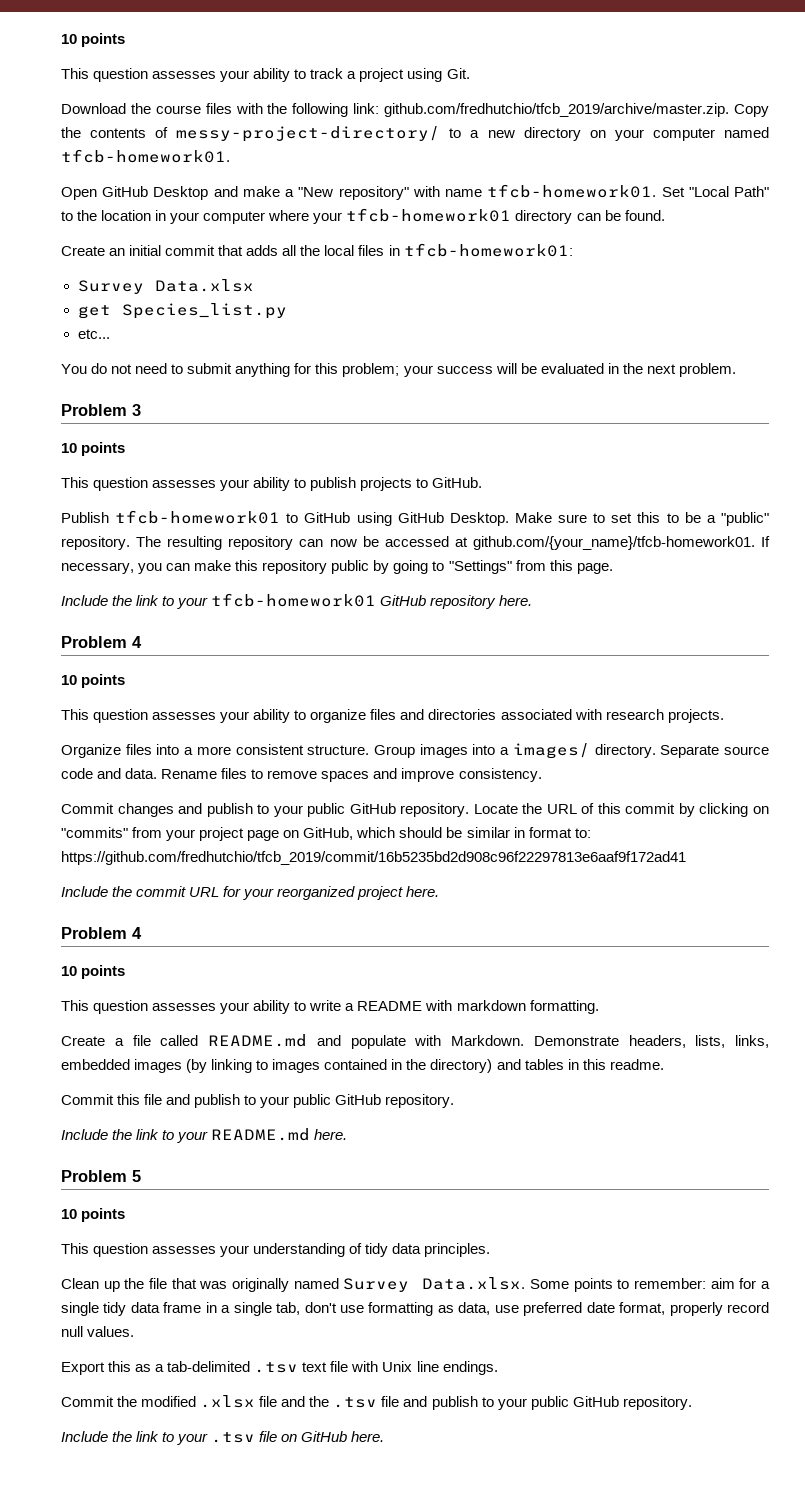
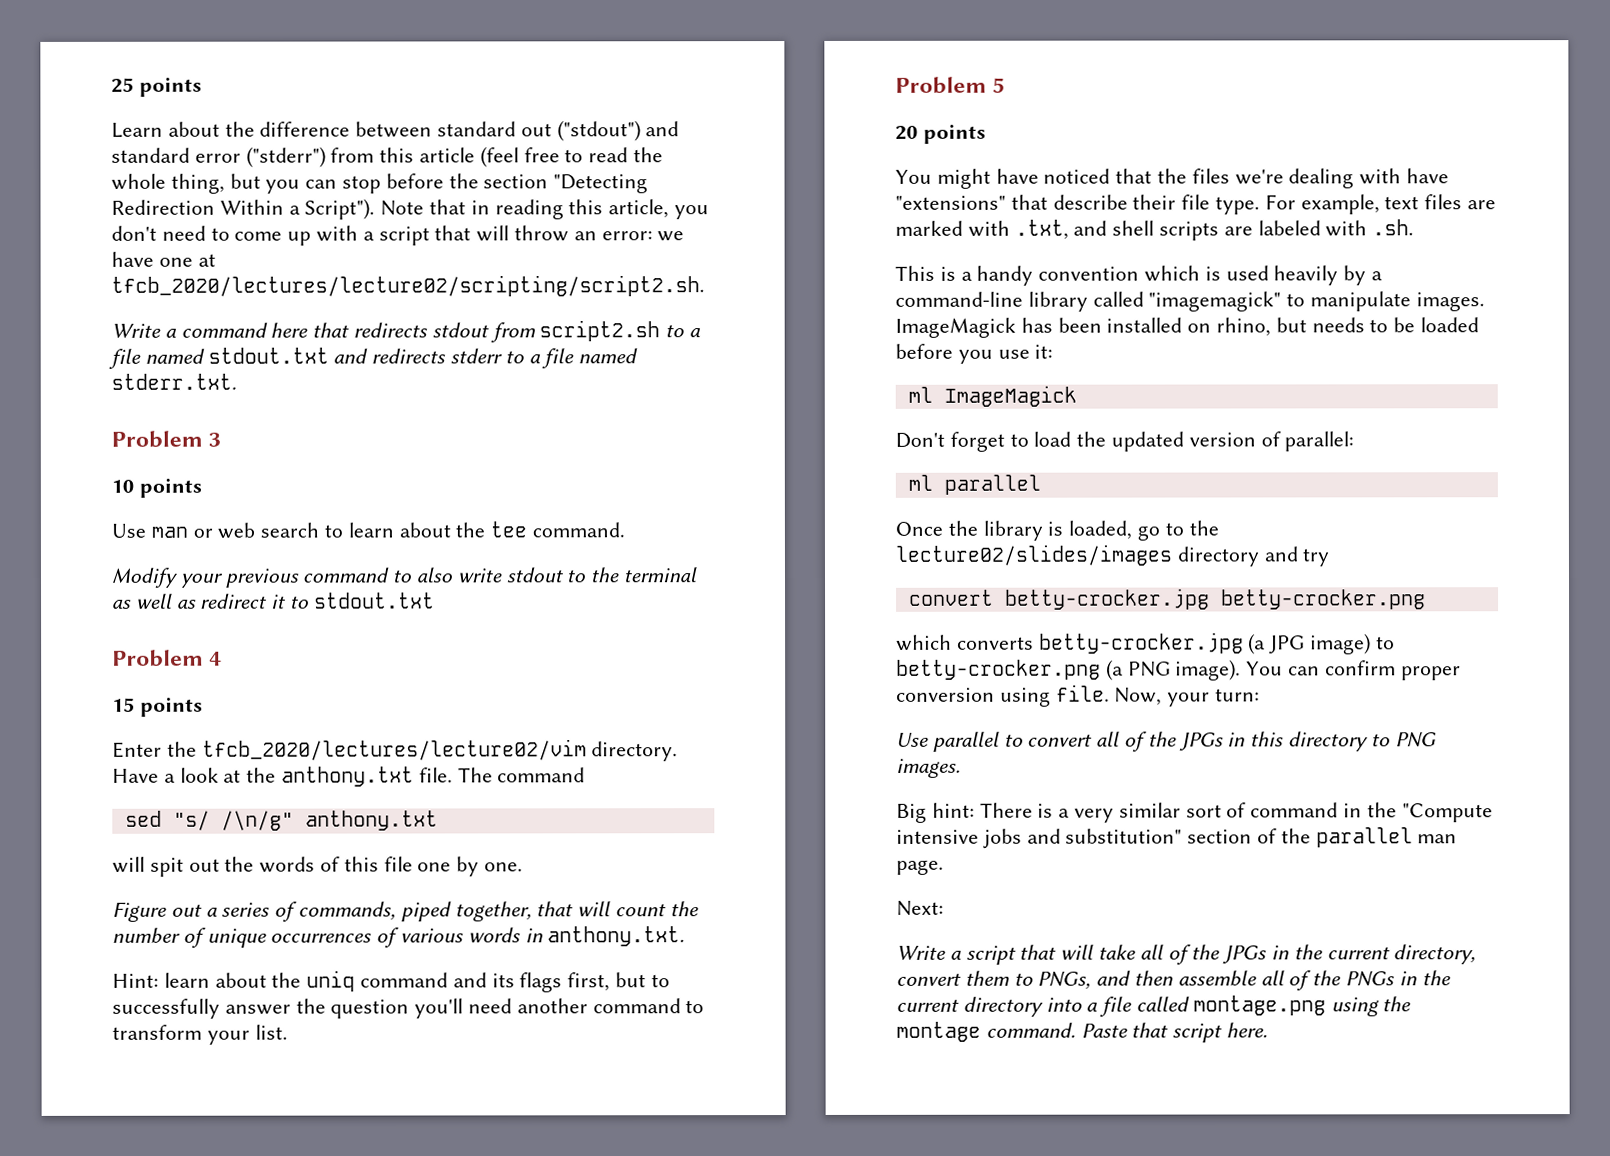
[61,33,126,47] [61,68,470,82] [61,103,769,117] [61,126,770,142] [61,149,230,163] [61,184,770,200] [61,208,665,224] [61,243,573,257] [77,279,254,294] [77,303,287,319] [77,329,110,339] [61,363,736,377] [61,404,141,416] [61,442,126,456] [61,477,483,491] [61,510,769,526] [61,536,771,550] [61,560,613,574] [61,593,533,609] [61,636,142,648] [61,674,126,688] [61,709,724,723] [61,743,769,759] [61,768,542,782] [61,803,769,817] [61,827,591,841] [61,851,686,865] [61,886,440,900] [61,927,142,939] [61,965,126,979] [61,1000,599,1014] [61,1034,769,1049] [61,1059,664,1073] [61,1094,455,1108] [61,1128,348,1143] 10 points // This question assesses your ability to track a project using Git. // Download the course files with the following link: github.com/fredhutchio/tfcb_2019/archive/master.zip. Copy the contents of messy-project-directory/ to a new directory on your computer named tfcb-homework01. // Open GitHub Desktop and make a "New repository" with name tfcb-homework01. Set "Local Path" to the location in your computer where your tfcb-homework01 directory can be found. // Create an initial commit that adds all the local files in tfcb-homework01: // Survey Data.xlsx // get Species_list.py // etc... // You do not need to submit anything for this problem; your success will be evaluated in the next problem. // Problem 3 // 10 points // This question assesses your ability to publish projects to GitHub. // Publish tfcb-homework01 to GitHub using GitHub Desktop. Make sure to set this to be a "public" repository. The resulting repository can now be accessed at github.com/{your_name}/tfcb-homework01. If necessary, you can make this repository public by going to "Settings" from this page. // Include the link to your tfcb-homework01 GitHub repository here. // Problem 4 // 10 points // This question assesses your ability to organize files and directories associated with research projects. // Organize files into a more consistent structure. Group images into a images/ directory. Separate source code and data. Rename files to remove spaces and improve consistency. // Commit changes and publish to your public GitHub repository. Locate the URL of this commit by clicking on "commits" from your project page on GitHub, which should be similar in format to: https://github.com/fredhutchio/tfcb_2019/commit/16b5235bd2d908c96f22297813e6aaf9f172ad41 // Include the commit URL for your reorganized project here. // Problem 4 // 10 points // This question assesses your ability to write a README with markdown formatting. // Create a file called README.md and populate with Markdown. Demonstrate headers, lists, links, embedded images (by linking to images contained in the directory) and tables in this readme. // Commit this file and publish to your public GitHub repository. // Include the link to your README.md here. -> [111,77,202,97] [111,120,680,142] [111,146,664,168] [111,173,649,194] [111,198,710,220] [111,225,685,246] [111,251,216,267] [111,275,705,297] [111,320,702,343] [108,347,639,369] [111,373,237,390] [111,430,222,448] [111,478,202,498] [111,521,626,539] [111,567,699,588] [112,592,435,609] [112,649,223,667] [112,697,203,717] [112,739,679,762] [112,766,586,787] [124,810,438,831] [112,856,524,877] [112,901,699,922] [112,926,686,948] [112,970,670,993] [112,998,705,1019] [112,1024,288,1045] 25 points // Learn about the difference between standard out ("stdout") and standard error ("stderr") from this article (feel free to read the whole thing, but you can stop before the section "Detecting Redirection Within a Script"). Note that in reading this article, you don't need to come up with a script that will throw an error: we have one at tfcb_2020/lectures/lecture02/scripting/script2.sh. // Write a command here that redirects stdout from script2.sh to a file named stdout.txt and redirects stderr to a file named stderr.txt. // Problem 3 // 10 points // Use man or web search to learn about the tee command. // Modify your previous command to also write stdout to the terminal as well as redirect it to stdout.txt // Problem 4 // 15 points // Enter the tfcb_2020/lectures/lecture02/vim directory. Have a look at the anthony.txt file. The command // sed "s/ /\n/g" anthony.txt // will spit out the words of this file one by one. // Figure out a series of commands, piped together, that will count the number of unique occurrences of various words in anthony.txt. // Hint: learn about the uniq command and its flags first, but to successfully answer the question you'll need another command to transform your list.
[61,1208,126,1222] [61,1243,491,1257] [61,1277,770,1292] [61,1302,770,1316] [61,1326,135,1337] [61,1361,498,1375] [61,1395,692,1410] [61,1431,348,1445] 10 points // This question assesses your understanding of tidy data principles. // Clean up the file that was originally named Survey Data.xlsx. Some points to remember: aim for a single tidy data frame in a single tab, don't use formatting as data, use preferred date format, properly record null values. // Export this as a tab-delimited .tsv text file with Unix line endings. // Commit the modified .xlsx file and the .tsv file and publish to your public GitHub repository. // Include the link to your .tsv file on GitHub -> [895,124,986,144] [895,168,1450,189] [895,194,1497,215] [895,219,1415,241] [895,265,1384,286] [895,291,1485,312] [895,317,1480,338] [895,343,1054,364] [907,385,1077,407] [895,431,1355,452] [907,474,1041,495] [895,520,1219,541] [895,544,1330,567] [908,588,1426,610] [896,632,1395,655] [896,659,1461,681] [896,684,1261,707] [896,731,1437,752] [896,758,961,778] [896,802,1493,823] [896,827,1458,849] [896,859,944,875] [896,900,944,916] [896,944,1477,965] [896,970,1451,991] [896,995,1412,1017] [896,1021,1223,1043] 20 points // You might have noticed that the files we're dealing with have "extensions" that describe their file type. For example, text files are marked with .txt, and shell scripts are labeled with .sh. // This is a handy convention which is used heavily by a command-line library called "imagemagick" to manipulate images. ImageMagick has been installed on rhino, but needs to be loaded before you use it: // ml ImageMagick // Don't forget to load the updated version of parallel: // ml parallel // Once the library is loaded, go to the lecture02/slides/images directory and try // convert betty-crocker.jpg betty-crocker.png // which converts betty-crocker.jpg (a JPG image) to betty-crocker.png (a PNG image). You can confirm proper conversion using file. Now, your turn: // Use parallel to convert all of the JPGs in this directory to PNG images. // Big hint: There is a very similar sort of command in the "Compute intensive jobs and substitution" section of the parallel man page. // Next: // Write a script that will take all of the JPGs in the current directory, convert them to PNGs, and then assemble all of the PNGs in the current directory into a file called montage.png using the montage command. Paste that script

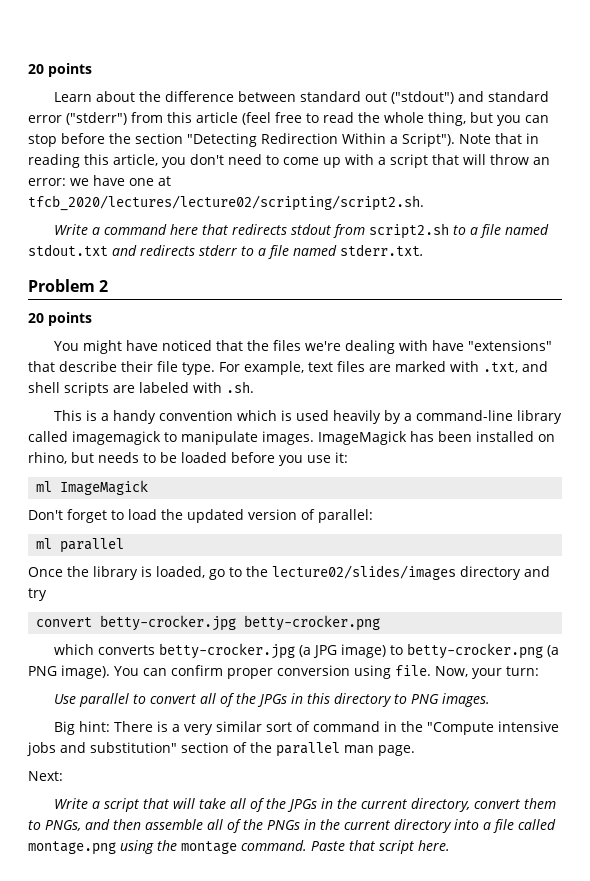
[111,77,134,93] 25 -> [28,64,44,74] 20
[208,432,222,447] [111,478,202,498] [111,521,626,539] [111,567,699,588] [112,592,435,609] [112,649,223,667] [112,697,203,717] [112,739,679,762] [112,766,586,787] [124,810,438,831] [112,856,524,877] [112,901,699,922] [112,926,686,948] [112,970,670,993] [112,998,705,1019] [112,1024,288,1045] [895,76,1006,94] 3 // 10 points // Use man or web search to learn about the tee command. // Modify your previous command to also write stdout to the terminal as well as redirect it to stdout.txt // Problem 4 // 15 points // Enter the tfcb_2020/lectures/lecture02/vim directory. Have a look at the anthony.txt file. The command // sed "s/ /\n/g" anthony.txt // will spit out the words of this file one by one. // Figure out a series of commands, piped together, that will count the number of unique occurrences of various words in anthony.txt. // Hint: learn about the uniq command and its flags first, but to successfully answer the question you'll need another command to transform your list. // Problem 5 -> [99,280,109,292] 2
[1148,291,1282,312] "imagemagick" -> [72,431,161,445] imagemagick

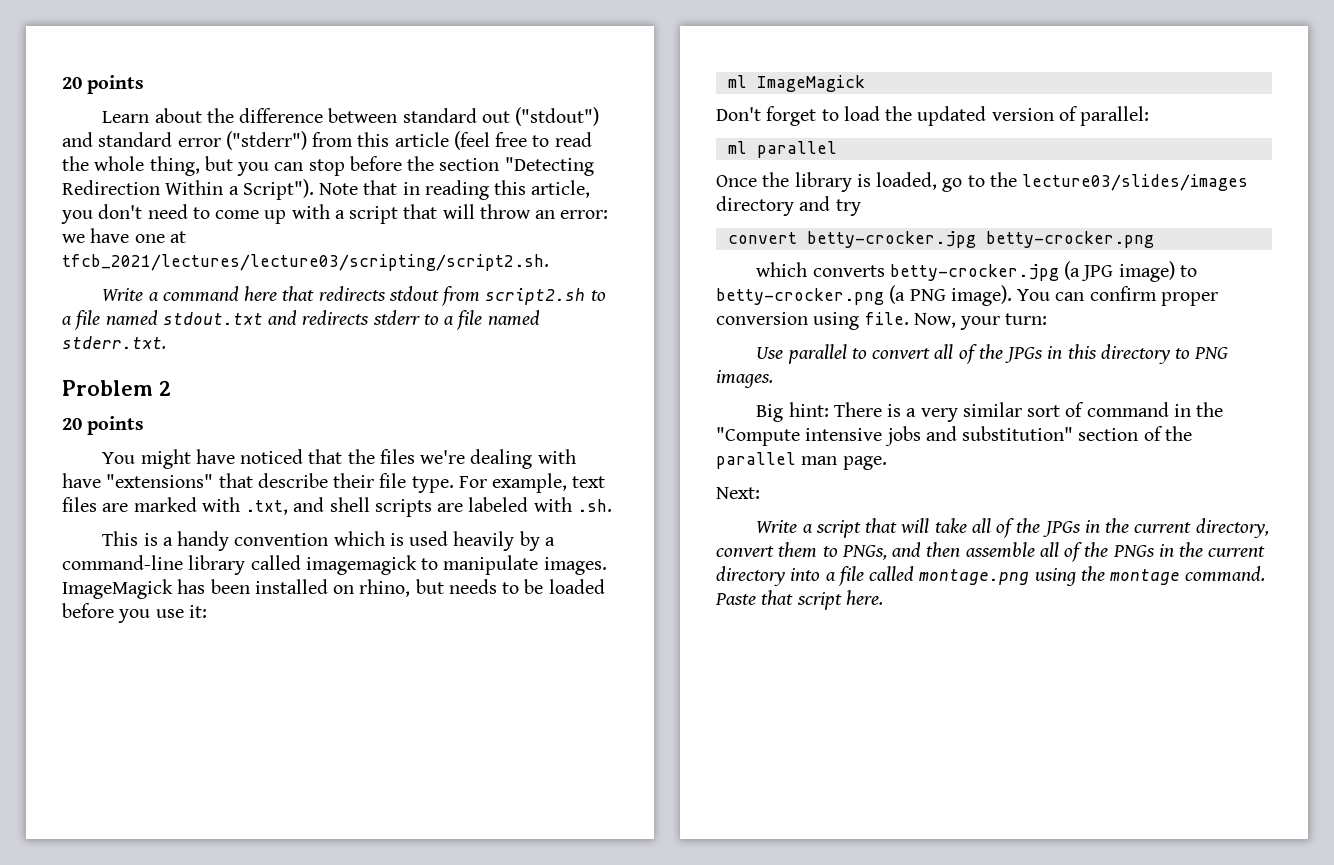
[28,195,424,211] tfcb_2020/lectures/lecture02/scripting/script2.sh. -> [62,254,549,271] tfcb_2021/lectures/lecture03/scripting/script2.sh.
[272,565,456,580] lecture02/slides/images -> [1022,174,1249,191] lecture03/slides/images

